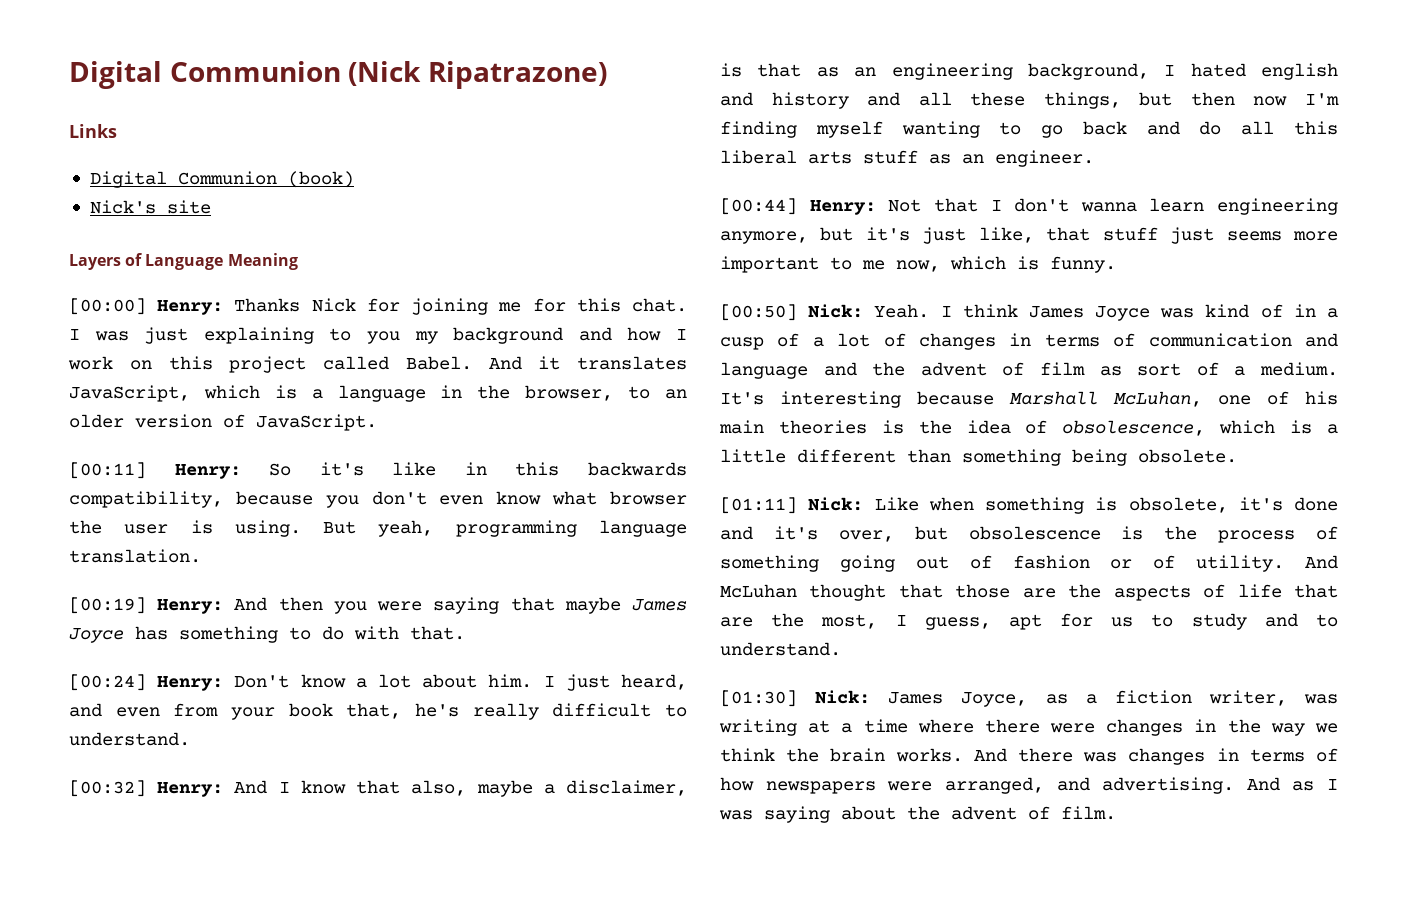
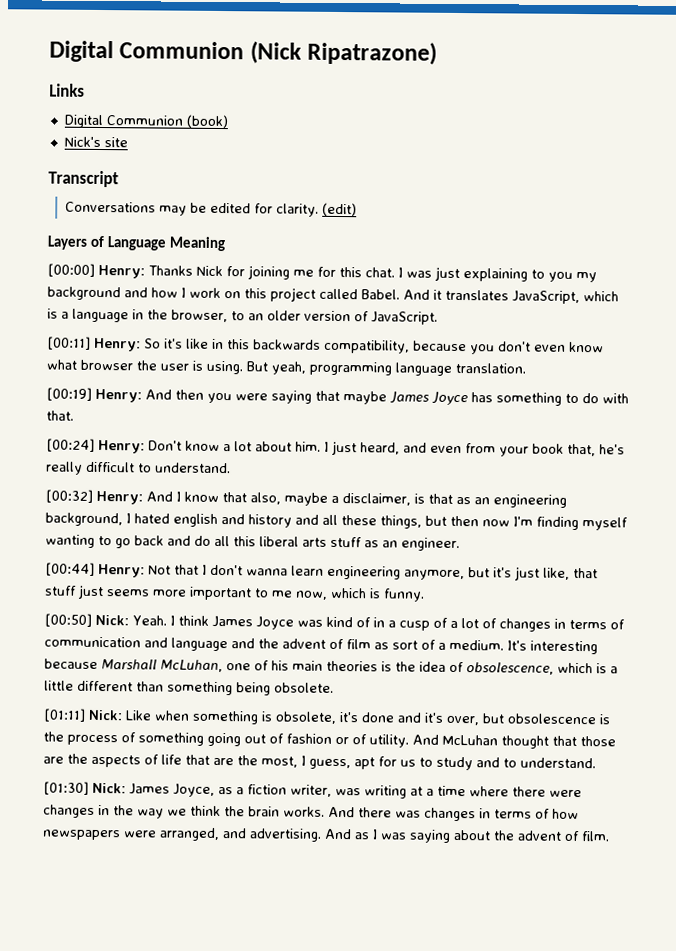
(211, 207) none -> [48,170,119,188] [65,201,358,217] // Transcript // Conversations may be edited for clarity. (edit)

